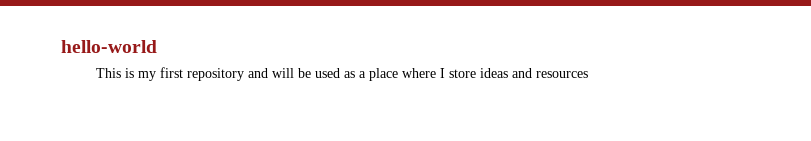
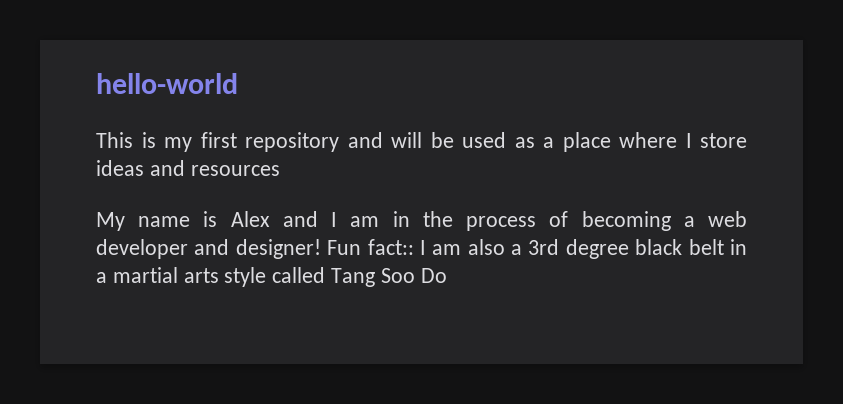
(589, 74) none -> [96,211,747,231] [96,239,747,259] [96,267,447,287] // My name is Alex and I am in the process of becoming a web developer and designer! Fun fact:: I am also a 3rd degree black belt in a martial arts style called Tang Soo Do

